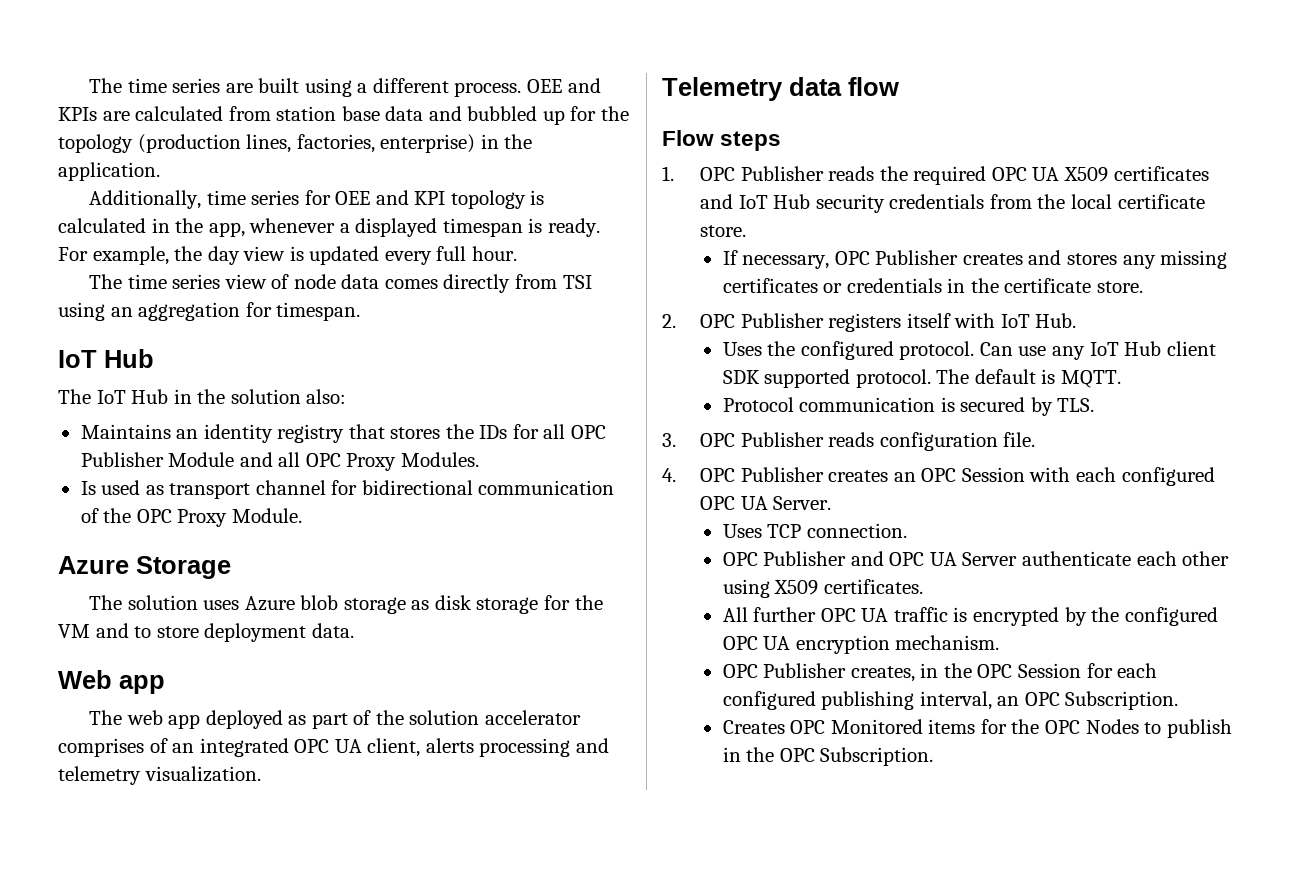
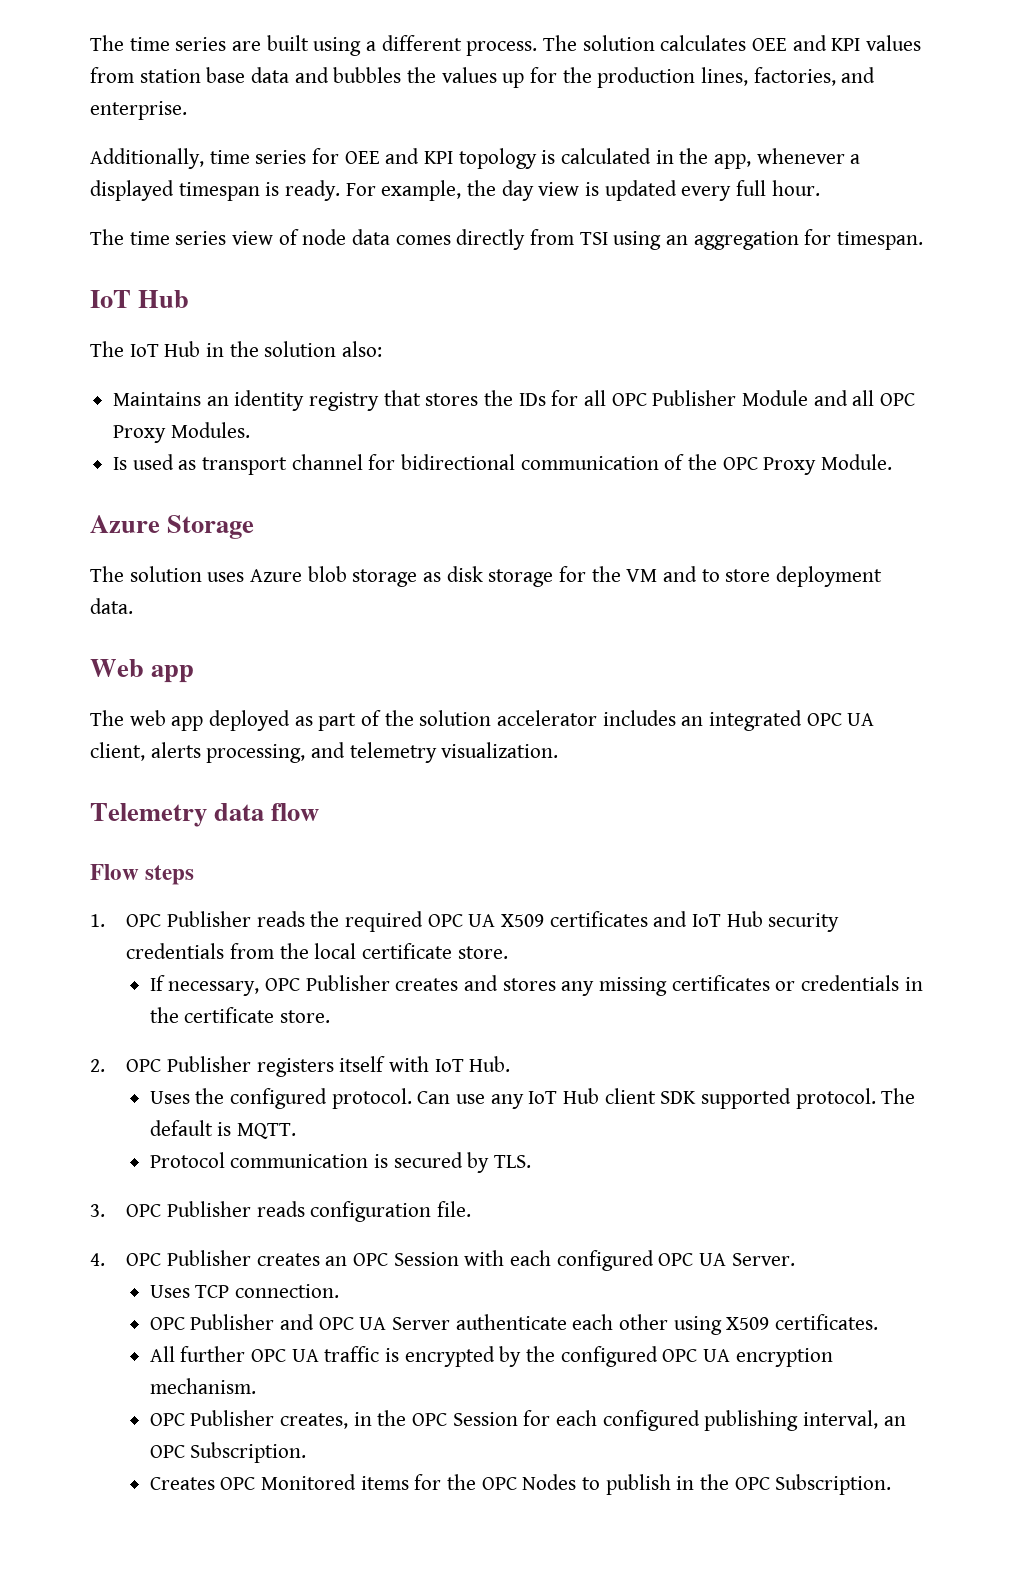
[526,78,601,93] [58,106,224,121] OEE and KPIs are calculated -> [543,35,922,51] The solution calculates OEE and KPI values
[467,106,629,125] [58,134,533,153] [58,162,160,181] bubbled up for the topology (production lines, factories, enterprise) in the application. -> [333,67,876,88] [90,101,187,120] bubbles the values up for the production lines, factories, and enterprise.
[58,738,168,757] comprises of -> [602,710,676,726] includes
[479,738,571,757] processing -> [206,744,306,763] processing,

